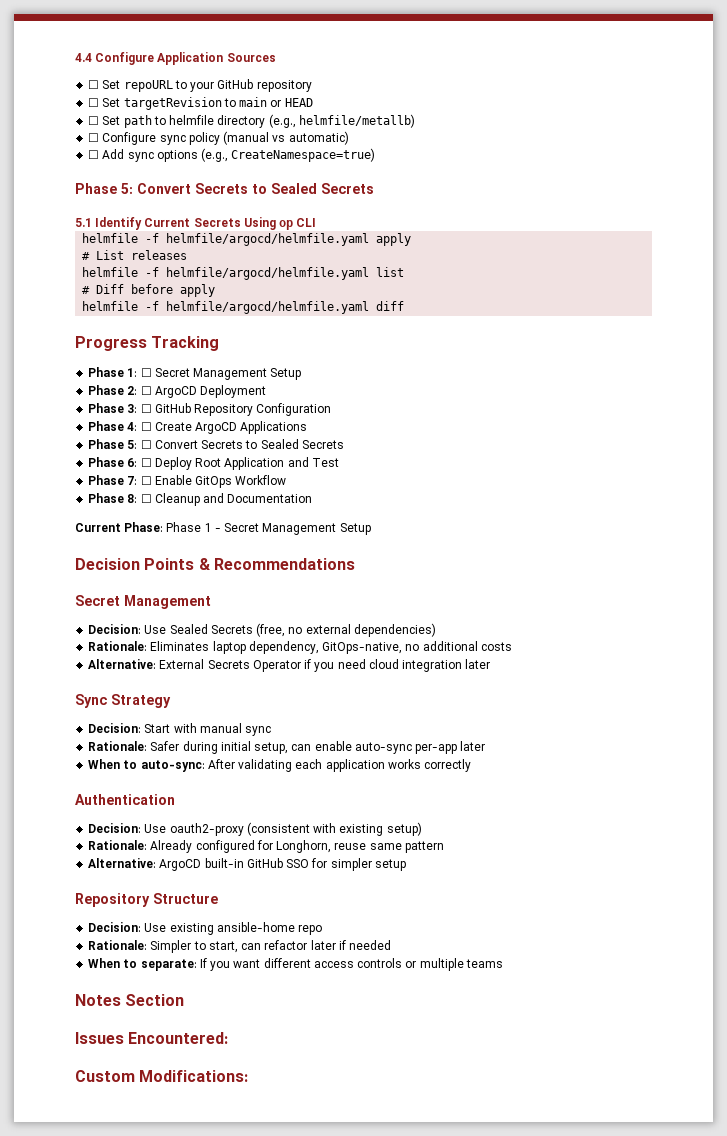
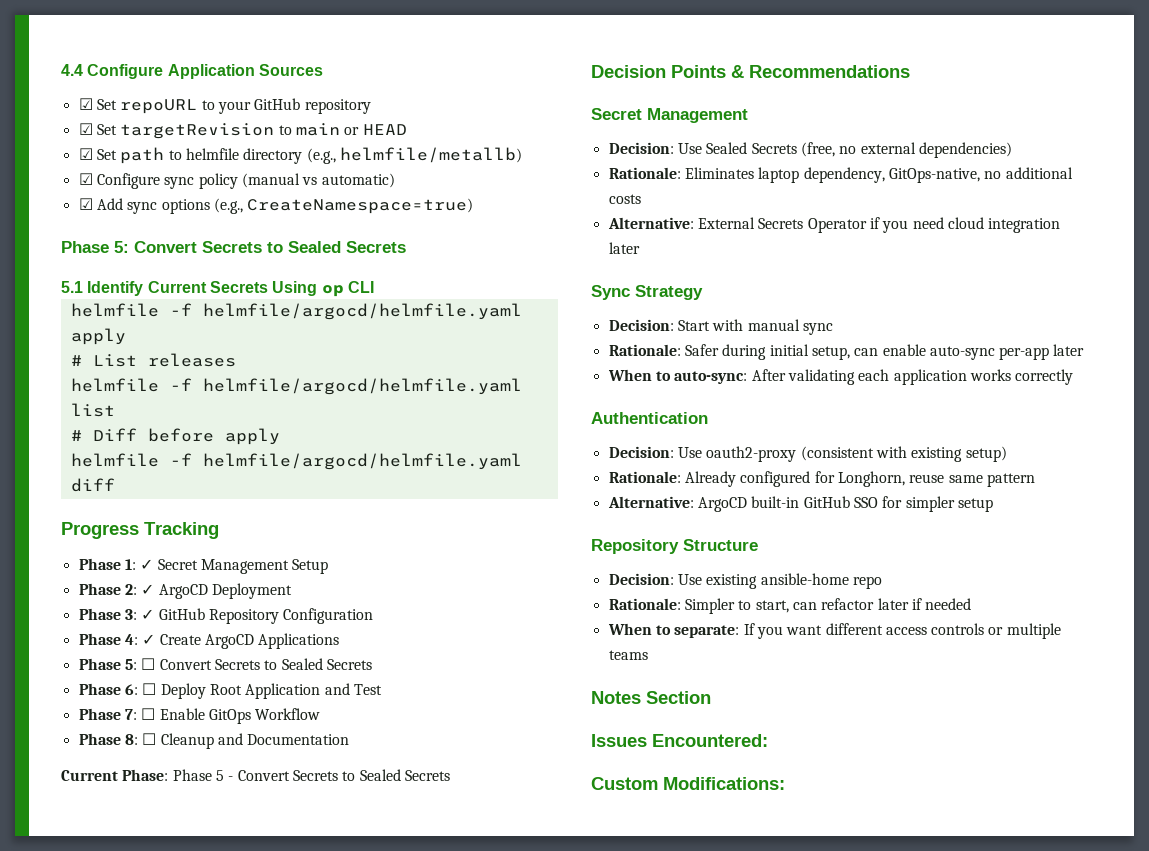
[88,80,100,89] ☐ -> [78,98,93,110] ☑
[88,98,100,107] ☐ -> [78,123,93,135] ☑
[88,116,100,125] ☐ -> [78,148,93,160] ☑
[88,133,100,142] ☐ -> [78,173,93,185] ☑
[88,150,100,159] ☐ -> [78,198,93,210] ☑
[140,368,152,377] ☐ -> [140,559,154,570] ✓
[140,386,152,395] ☐ -> [141,584,155,595] ✓
[140,404,152,413] ☐ -> [141,609,155,620] ✓
[140,422,152,431] ☐ -> [142,634,156,645] ✓
[204,523,371,535] 1 - Secret Management Setup -> [215,769,450,781] 5 - Convert Secrets to Sealed Secrets

